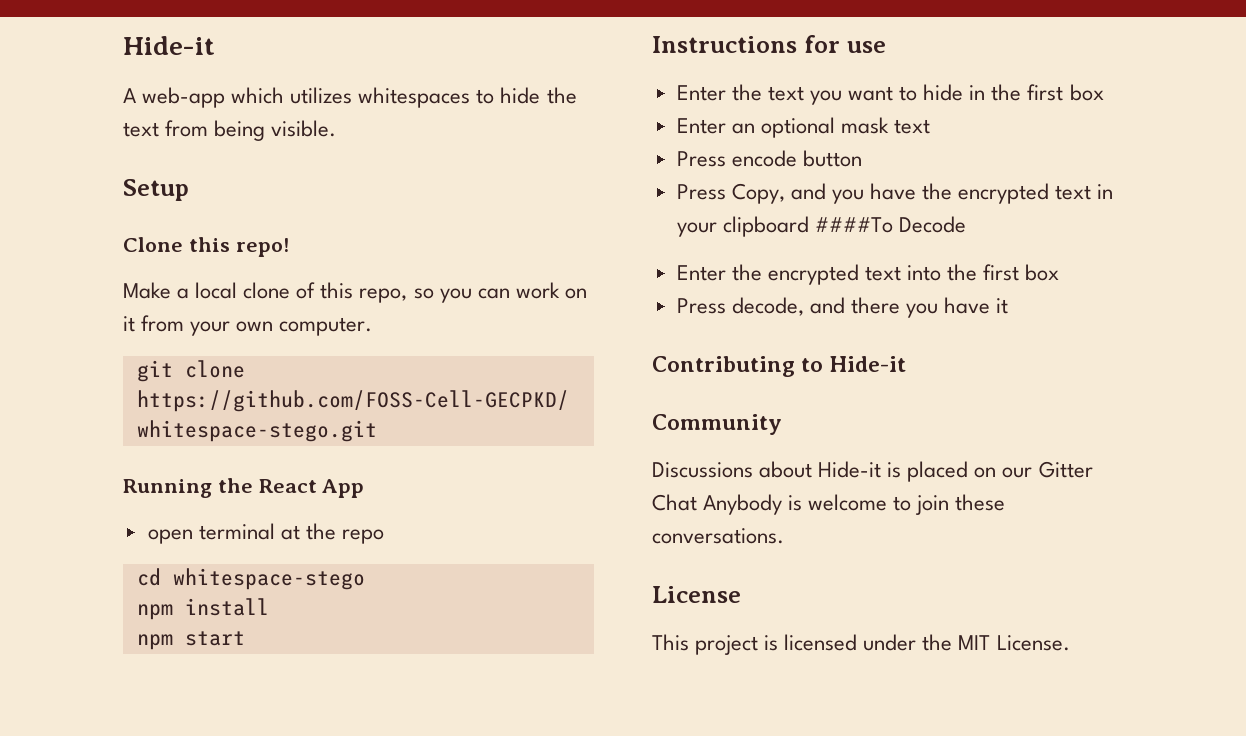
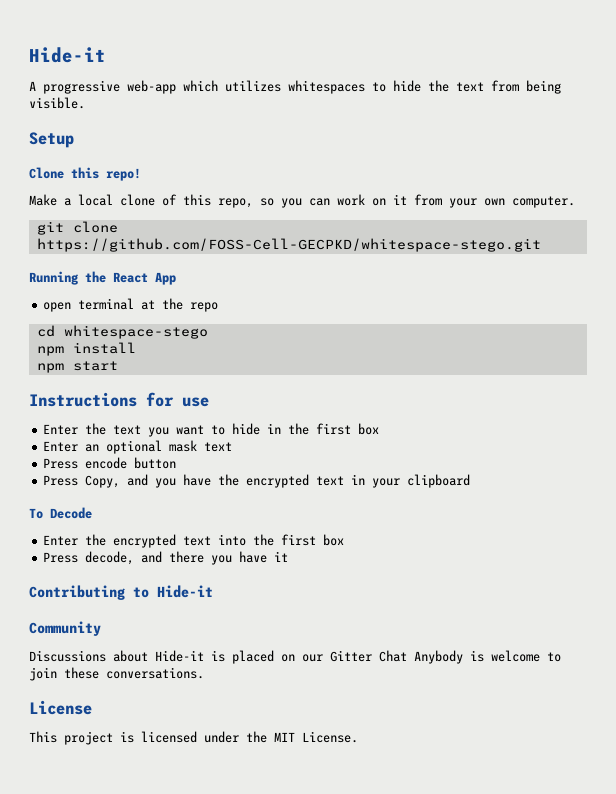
(136, 95) none -> [43,80,120,94] progressive
[814,217,893,233] ####To -> [29,508,43,519] // To

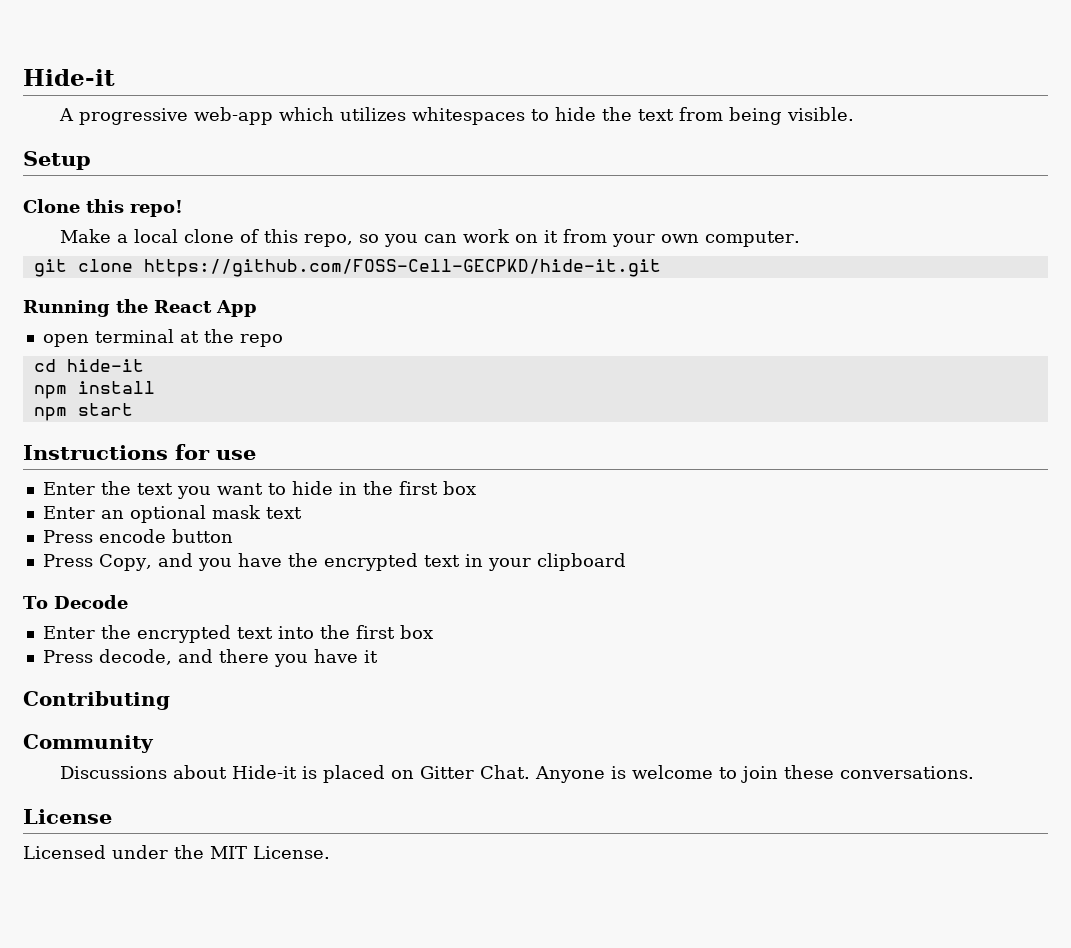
[36,238,541,252] https://github.com/FOSS-Cell-GECPKD/whitespace-stego.git -> [143,259,661,277] https://github.com/FOSS-Cell-GECPKD/hide-it.git
[63,325,208,339] whitespace-stego -> [66,359,144,372] hide-it
[133,585,213,598] to Hide-it -> (170, 700) none
[302,650,463,664] our Gitter Chat Anybody -> [419,765,605,783] Gitter Chat. Anyone
[29,731,197,745] This project is licensed -> [23,845,106,859] Licensed

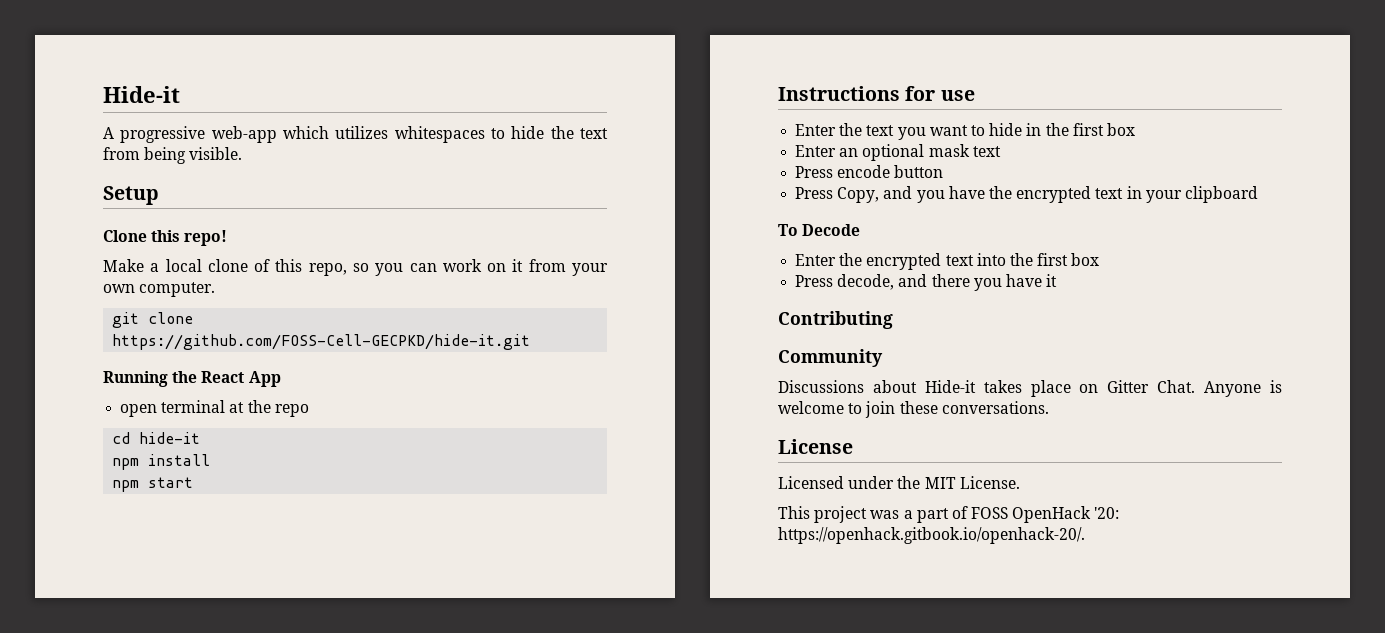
[301,765,385,783] is placed -> [983,380,1071,397] takes place
(330, 852) none -> [778,506,1120,523] [778,527,1085,544] // This project was a part of FOSS OpenHack '20: https://openhack.gitbook.io/openhack-20/.

